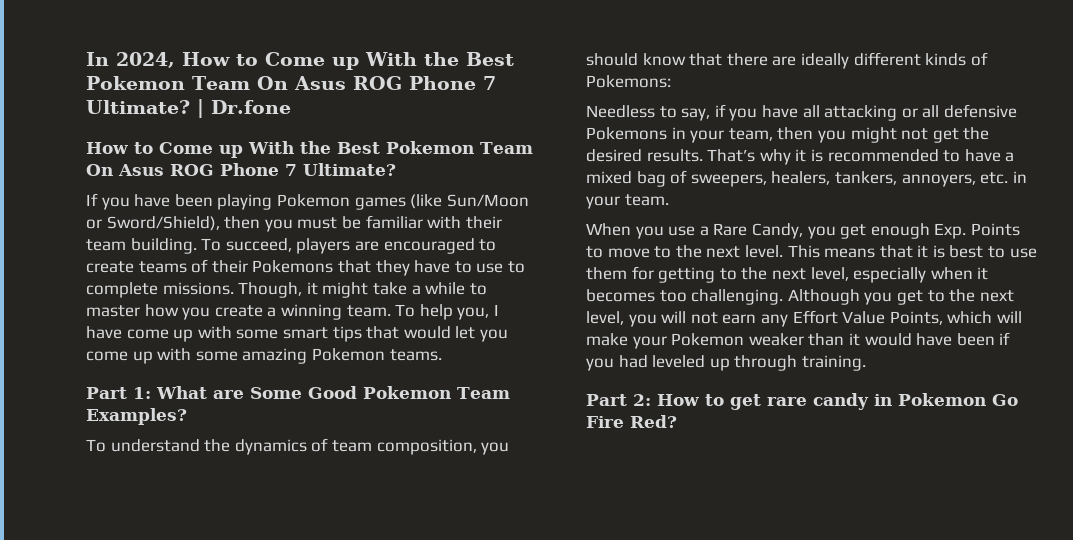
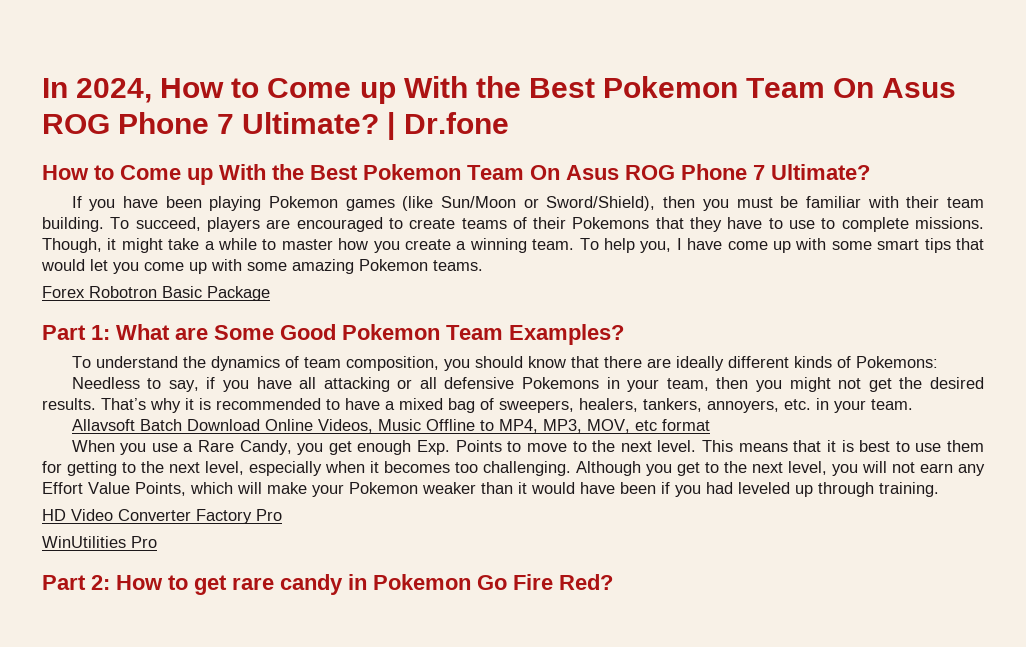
(442, 355) none -> [42,286,270,301] // Forex Robotron Basic Package
(669, 200) none -> [71,419,710,433] // Allavsoft Batch Download Online Videos, Music Offline to MP4, MP3, MOV, etc format
(866, 363) none -> [42,509,282,524] [42,536,157,548] // HD Video Converter Factory Pro // WinUtilities Pro

